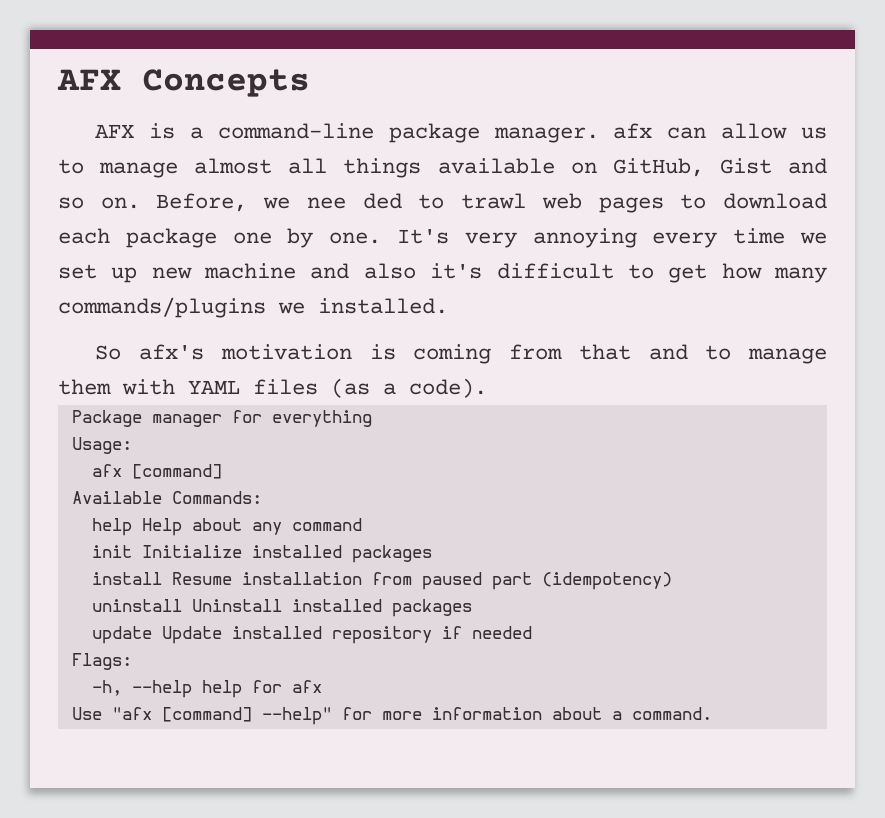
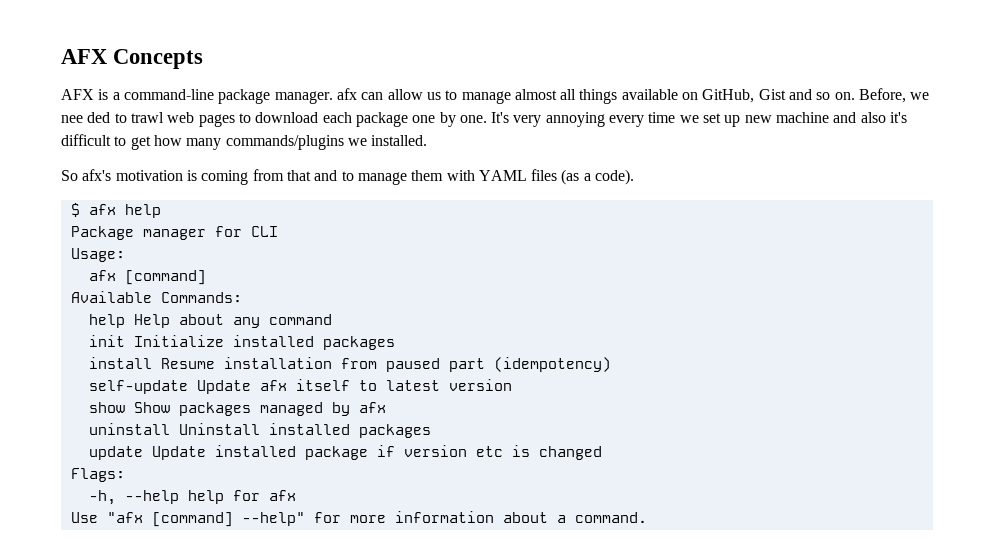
(487, 388) none -> [70,203,161,218] // $ afx help
[271,410,372,427] everything -> [250,226,278,237] CLI
(672, 581) none -> [88,379,512,394] [88,402,386,416] // self-update Update afx itself to latest version // show Show packages managed by afx
[331,626,532,644] repository if needed -> [304,445,602,460] package if version etc is changed

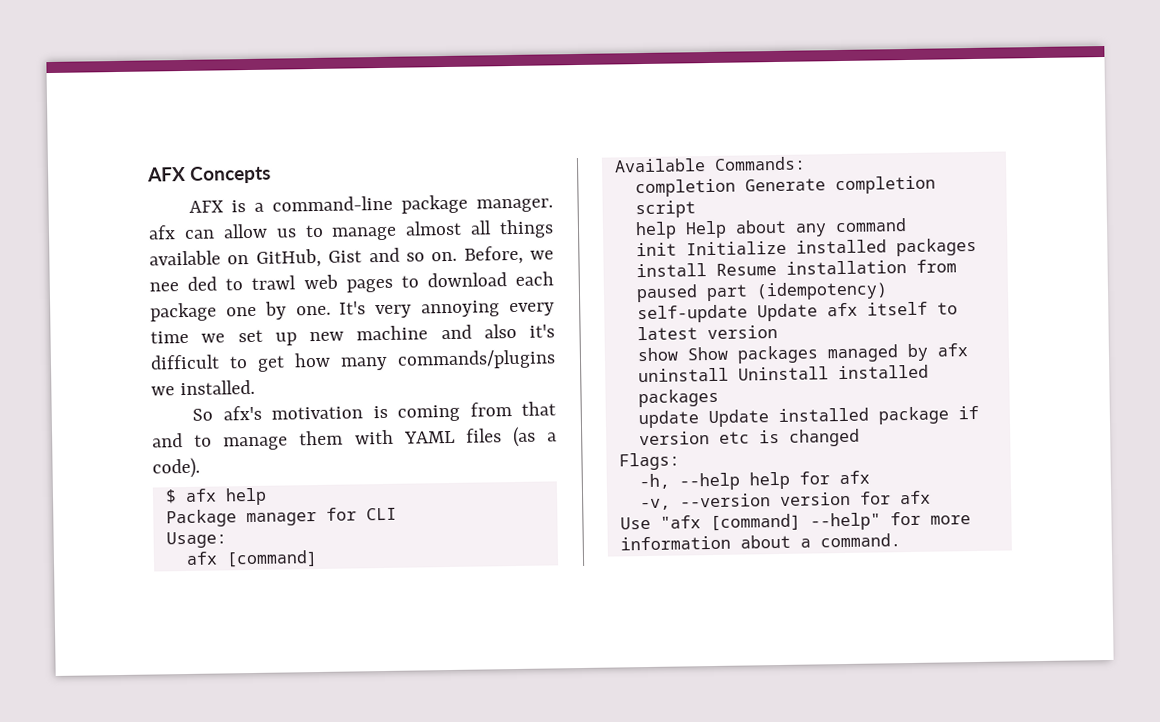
(242, 297) none -> [634,175,936,198] [634,200,696,219] // completion Generate completion script
(296, 495) none -> [639,490,931,511] // -v, --version version for afx

